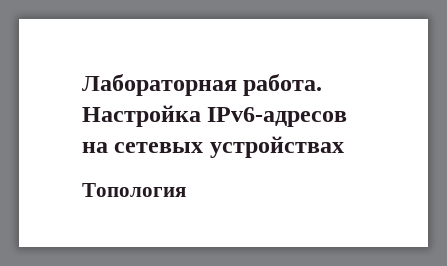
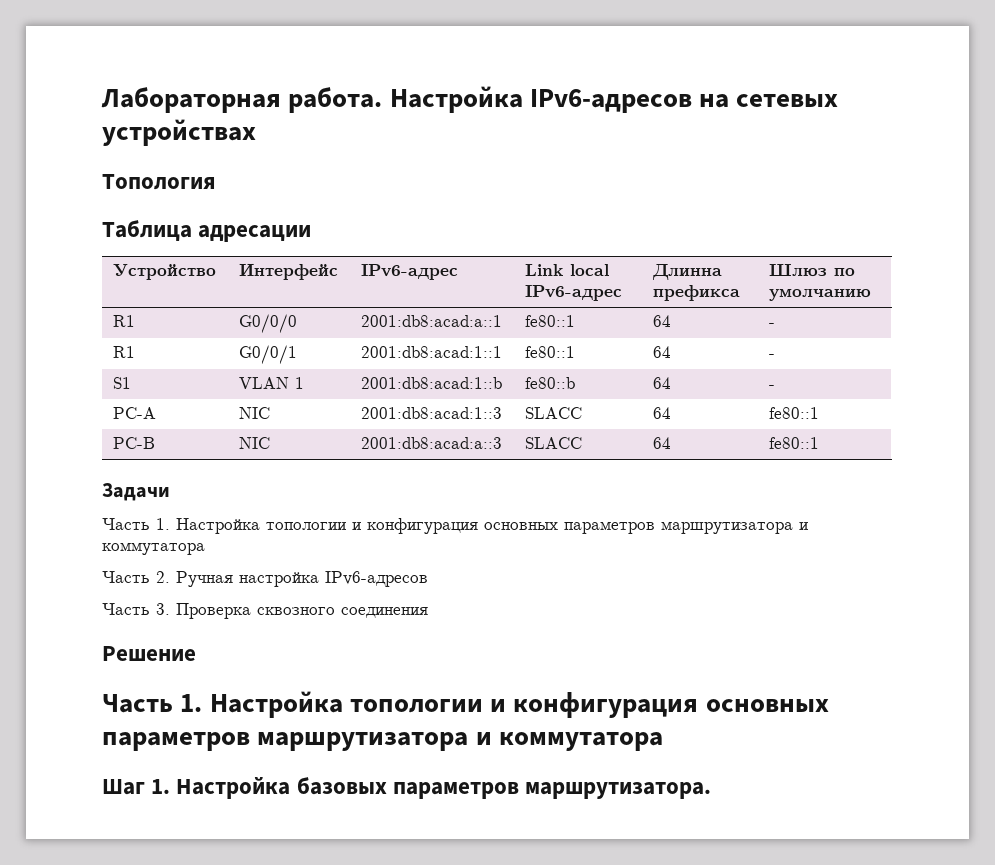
(186, 190) none -> [102,220,312,242] [113,264,217,280] [239,263,339,280] [361,264,459,280] [525,264,610,276] [525,285,623,301] [652,264,723,280] [653,285,741,301] [769,264,856,277] [769,289,872,301] [113,315,136,327] [239,314,298,333] [361,315,503,327] [525,315,576,327] [653,315,672,327] [769,323,776,327] [113,346,136,358] [239,345,298,364] [361,346,503,358] [525,346,576,358] [653,346,672,358] [769,354,776,358] [113,377,132,389] [239,377,305,389] [361,377,503,389] [525,377,576,389] [653,377,672,389] [769,385,776,389] [113,407,157,419] [239,407,271,419] [361,407,503,419] [525,407,583,419] [653,407,672,419] [769,407,820,419] [113,437,156,449] [239,437,271,449] [361,437,503,449] [525,437,583,449] [653,437,672,449] [769,437,820,449] [102,483,170,501] [102,518,808,534] [102,542,205,555] [102,571,428,587] [102,603,428,619] [102,646,196,661] [102,691,829,718] [102,732,663,751] [102,777,712,799] // Таблица адресации // Устройство | Интерфейс | IPv6-адрес | Link local IPv6-адрес | Длинна префикса | Шлюз по умолчанию // R1 | G0/0/0 | 2001:db8:acad:a::1 | fe80::1 | 64 | - // R1 | G0/0/1 | 2001:db8:acad:1::1 | fe80::1 | 64 | - // S1 | VLAN 1 | 2001:db8:acad:1::b | fe80::b | 64 | - // PC-A | NIC | 2001:db8:acad:1::3 | SLACC | 64 | fe80::1 // PC-B | NIC | 2001:db8:acad:a::3 | SLACC | 64 | fe80::1 // Задачи // Часть 1. Настройка топологии и конфигурация основных параметров маршрутизатора и коммутатора // Часть 2. Ручная настройка IPv6-адресов // Часть 3. Проверка сквозного соединения // Решение // Часть 1. Настройка топологии и конфигурация основных параметров маршрутизатора и коммутатора // Шаг 1. Настройка базовых параметров маршрутизатора.

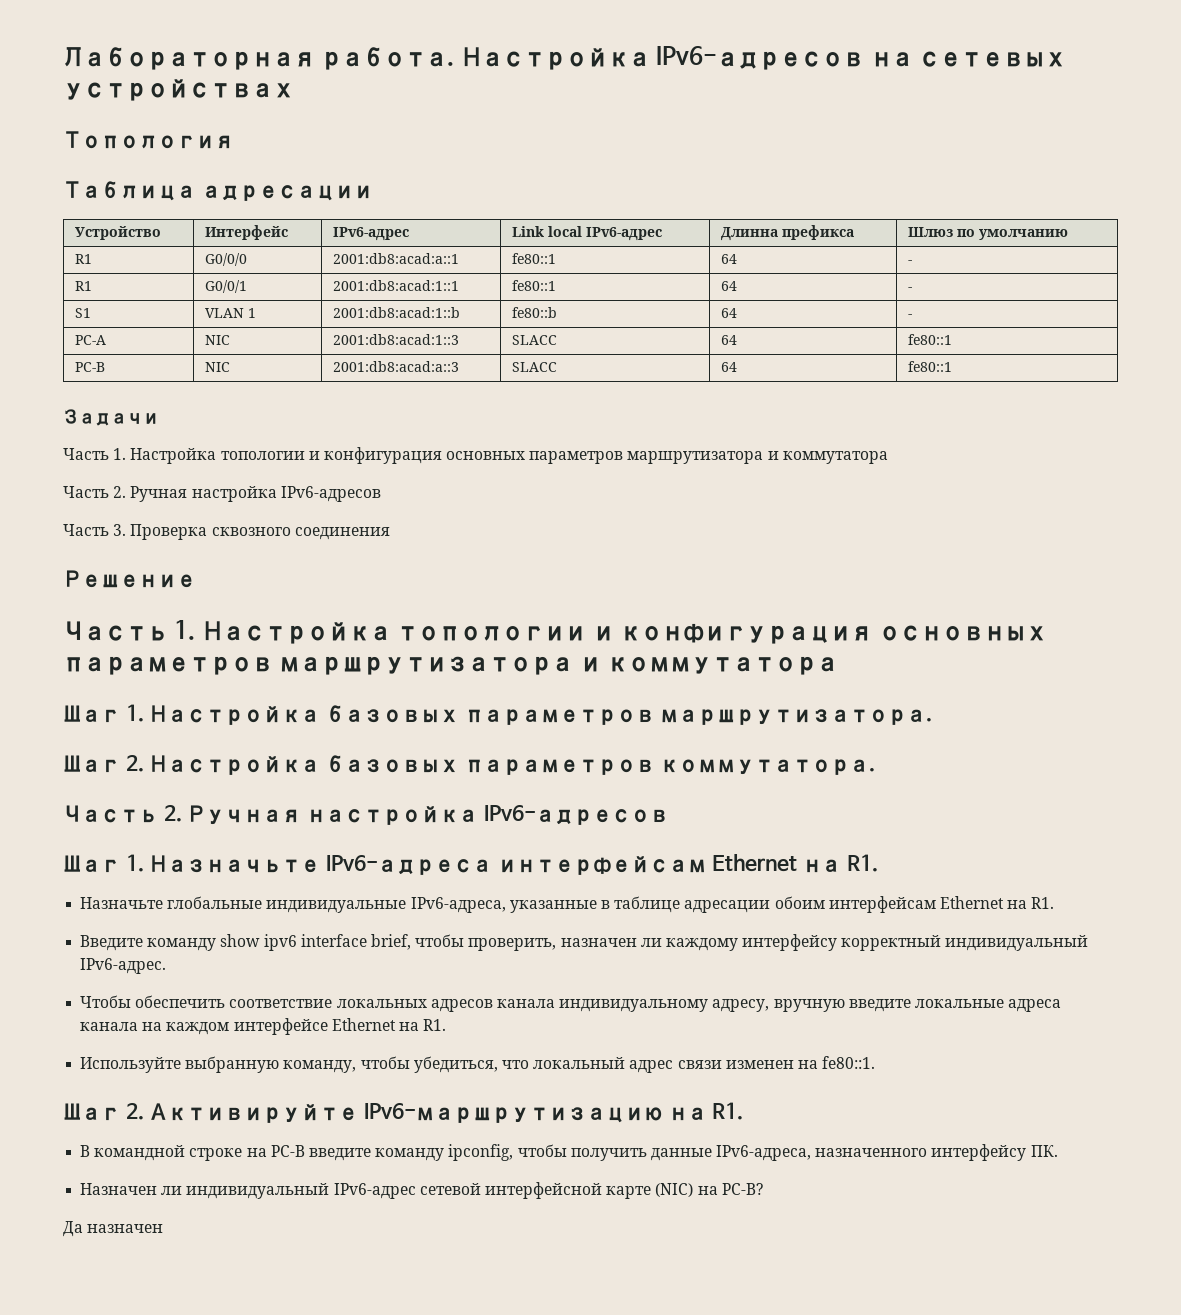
(712, 790) none -> [63,755,876,775] [63,805,669,825] [63,854,878,875] [80,896,1055,913] [80,934,1089,951] [80,958,167,974] [80,995,1062,1012] [80,1018,447,1035] [80,1056,876,1073] [63,1102,744,1123] [80,1144,1058,1161] [80,1182,763,1199] [63,1221,164,1237] // Шаг 2. Настройка базовых параметров коммутатора. // Часть 2. Ручная настройка IPv6-адресов // Шаг 1. Назначьте IPv6-адреса интерфейсам Ethernet на R1. // Назначьте глобальные индивидуальные IPv6-адреса, указанные в таблице адресации обоим интерфейсам Ethernet на R1. // Введите команду show ipv6 interface brief, чтобы проверить, назначен ли каждому интерфейсу корректный индивидуальный IPv6-адрес. // Чтобы обеспечить соответствие локальных адресов канала индивидуальному адресу, вручную введите локальные адреса канала на каждом интерфейсе Ethernet на R1. // Используйте выбранную команду, чтобы убедиться, что локальный адрес связи изменен на fe80::1. // Шаг 2. Активируйте IPv6-маршрутизацию на R1. // В командной строке на PC-B введите команду ipconfig, чтобы получить данные IPv6-адреса, назначенного интерфейсу ПК. // Назначен ли индивидуальный IPv6-адрес сетевой интерфейсной карте (NIC) на PC-B? // Да назначен

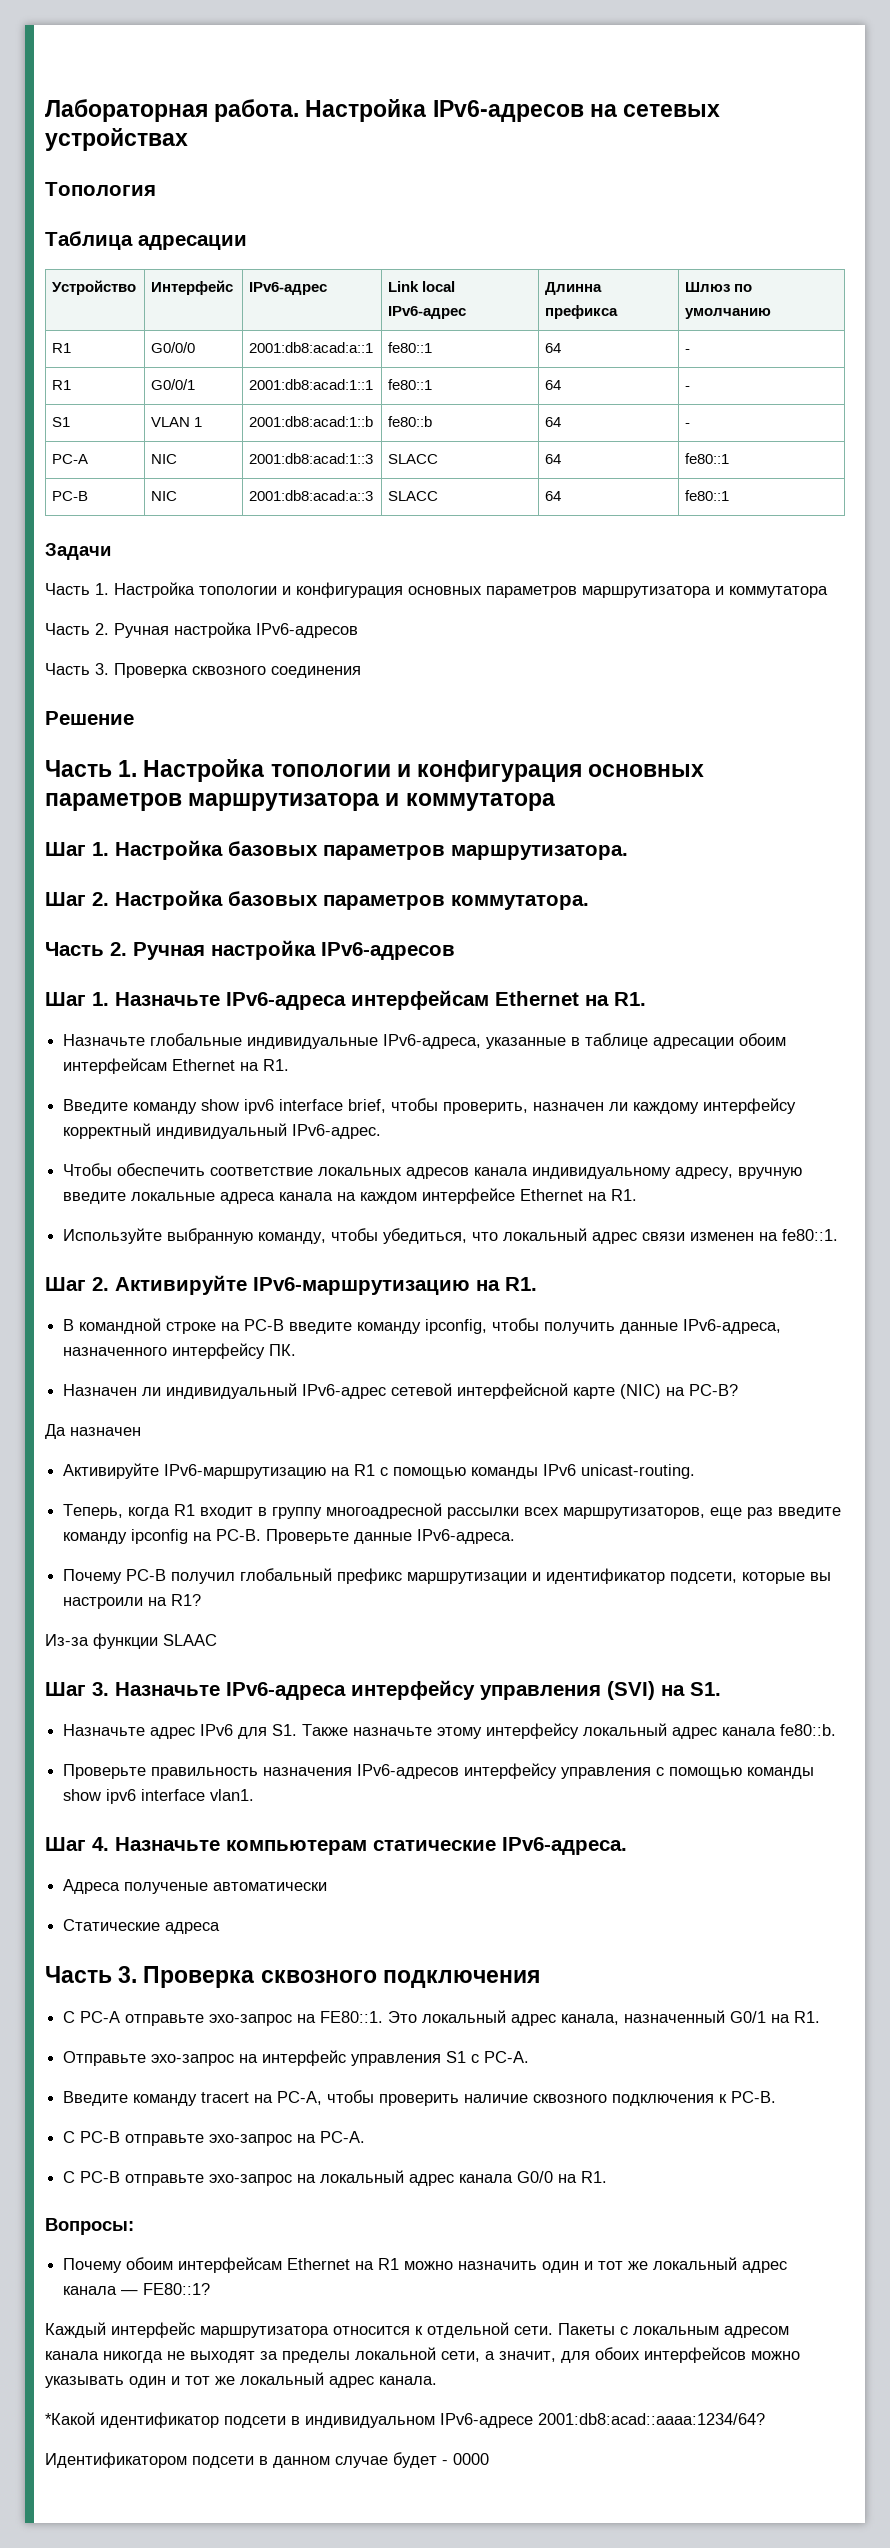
(164, 1228) none -> [63,1463,696,1479] [63,1503,842,1519] [63,1529,516,1544] [63,1568,832,1584] [63,1594,202,1609] [45,1633,217,1649] [45,1680,721,1700] [63,1723,837,1739] [63,1763,815,1779] [63,1789,255,1804] [45,1837,627,1855] [63,1879,328,1894] [63,1919,221,1934] [45,1966,540,1988] [63,2010,821,2026] [63,2050,530,2066] [63,2090,777,2106] [63,2131,366,2146] [63,2170,608,2186] [45,2218,134,2235] [63,2257,788,2273] [63,2283,211,2295] [45,2322,789,2338] [45,2347,800,2363] [45,2372,437,2388] [45,2412,765,2428] [45,2452,489,2468] // Активируйте IPv6-маршрутизацию на R1 с помощью команды IPv6 unicast-routing. // Теперь, когда R1 входит в группу многоадресной рассылки всех маршрутизаторов, еще раз введите команду ipconfig на PC-B. Проверьте данные IPv6-адреса. // Почему PC-B получил глобальный префикс маршрутизации и идентификатор подсети, которые вы настроили на R1? // Из-за функции SLAAC // Шаг 3. Назначьте IPv6-адреса интерфейсу управления (SVI) на S1. // Назначьте адрес IPv6 для S1. Также назначьте этому интерфейсу локальный адрес канала fe80::b. // Проверьте правильность назначения IPv6-адресов интерфейсу управления с помощью команды show ipv6 interface vlan1. // Шаг 4. Назначьте компьютерам статические IPv6-адреса. // Адреса полученые автоматически // Статические адреса // Часть 3. Проверка сквозного подключения // С PC-A отправьте эхо-запрос на FE80::1. Это локальный адрес канала, назначенный G0/1 на R1. // Отправьте эхо-запрос на интерфейс управления S1 с PC-A. // Введите команду tracert на PC-A, чтобы проверить наличие сквозного подключения к PC-B. // С PC-B отправьте эхо-запрос на PC-A. // С PC-B отправьте эхо-запрос на локальный адрес канала G0/0 на R1. // Вопросы: // Почему обоим интерфейсам Ethernet на R1 можно назначить один и тот же локальный адрес канала — FE80::1? // Каждый интерфейс маршрутизатора относится к отдельной сети. Пакеты с локальным адресом канала никогда не выходят за пределы локальной сети, а значит, для обоих интерфейсов можно указывать один и тот же локальный адрес канала. // *Какой идентификатор подсети в индивидуальном IPv6-адресе 2001:db8:acad::aaaa:1234/64? // Идентификатором подсети в данном случае будет - 0000

